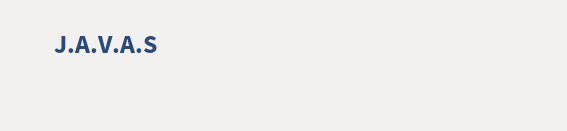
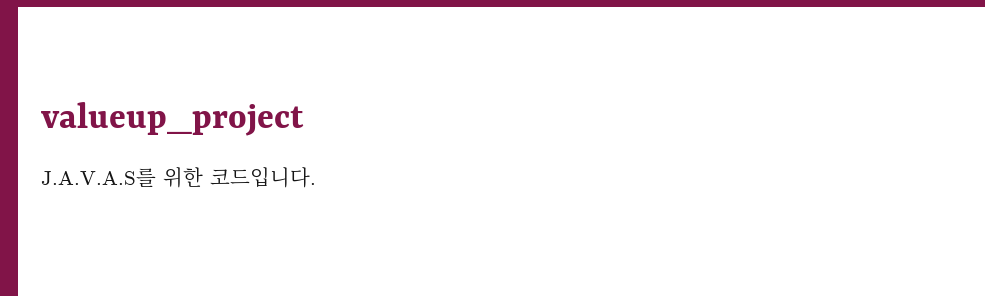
[54,36,157,53] J.A.V.A.S -> [41,102,304,136] [41,167,316,188] valueup_project // J.A.V.A.S를 위한 코드입니다.

